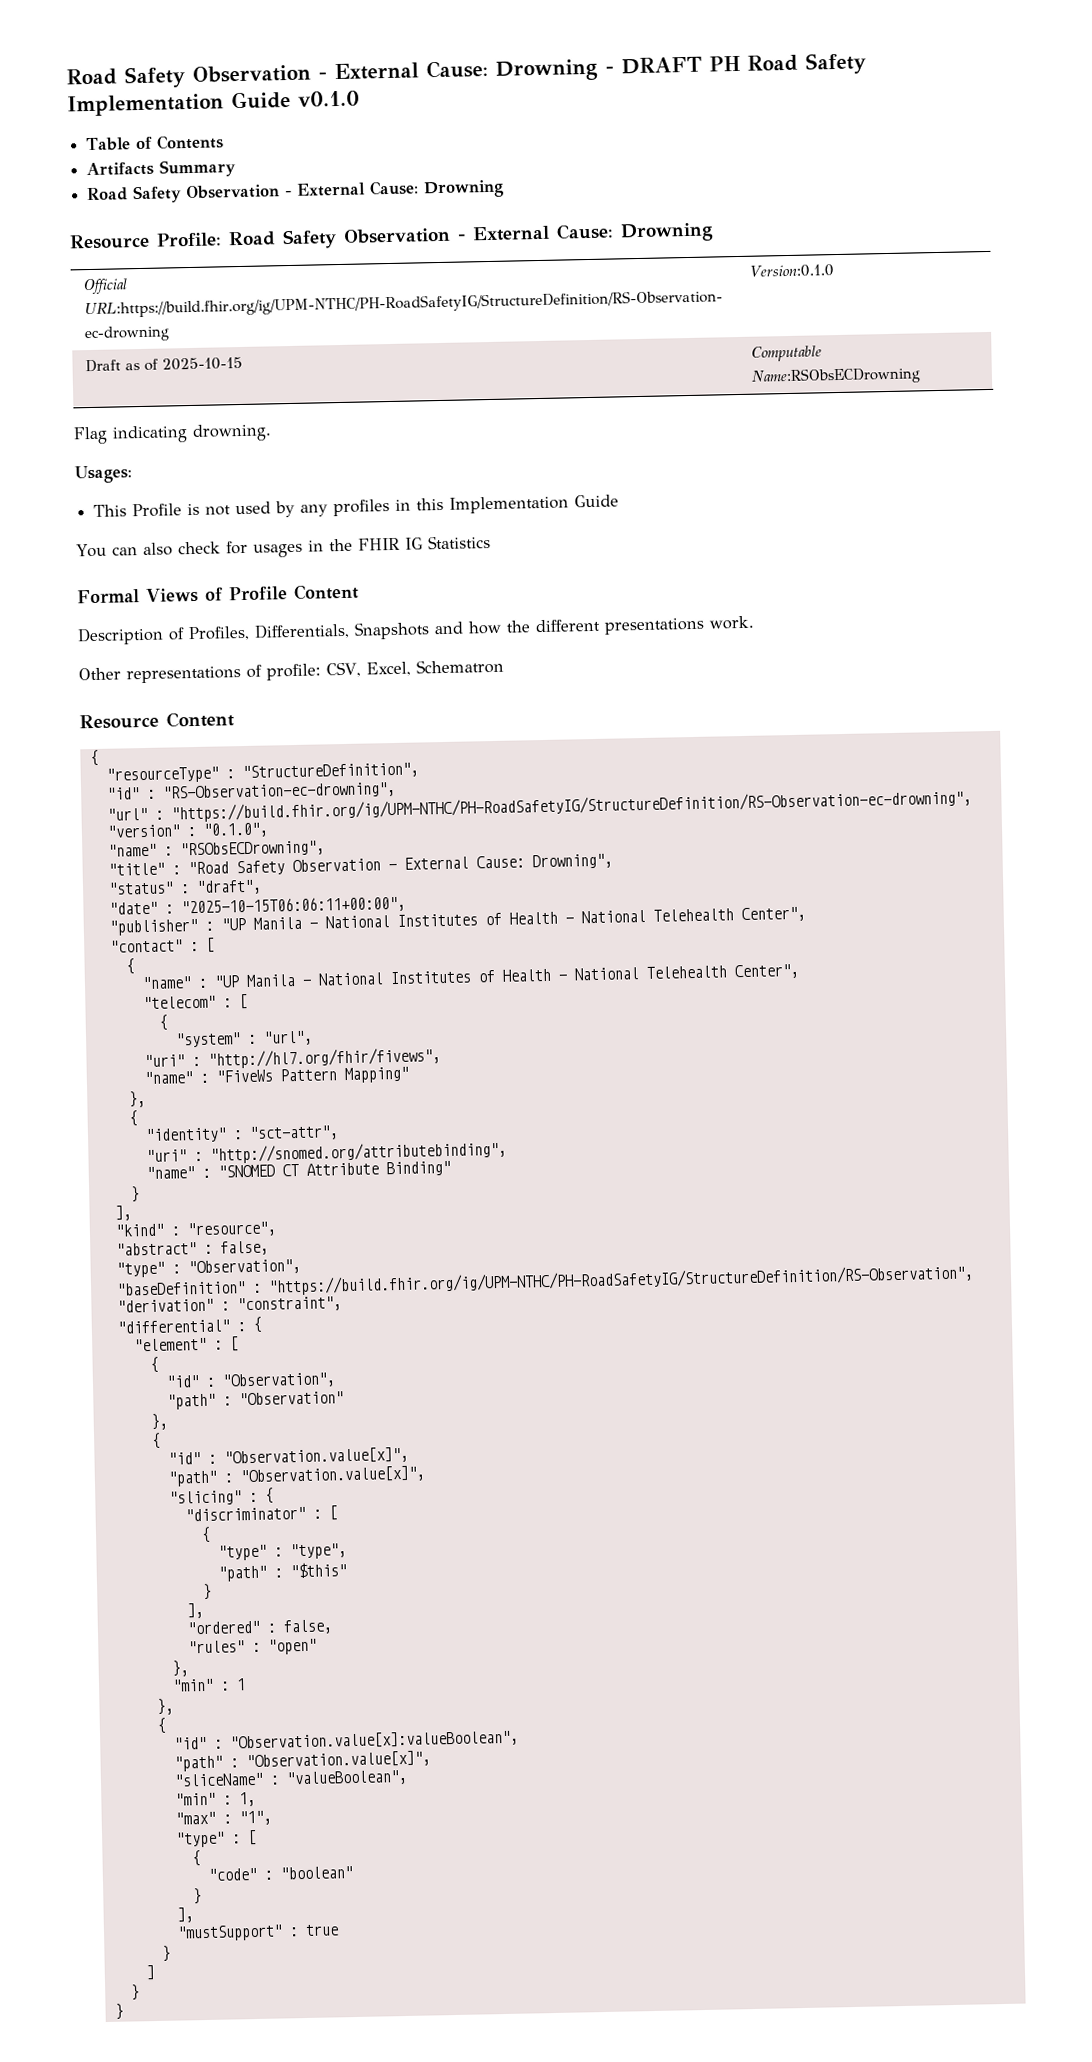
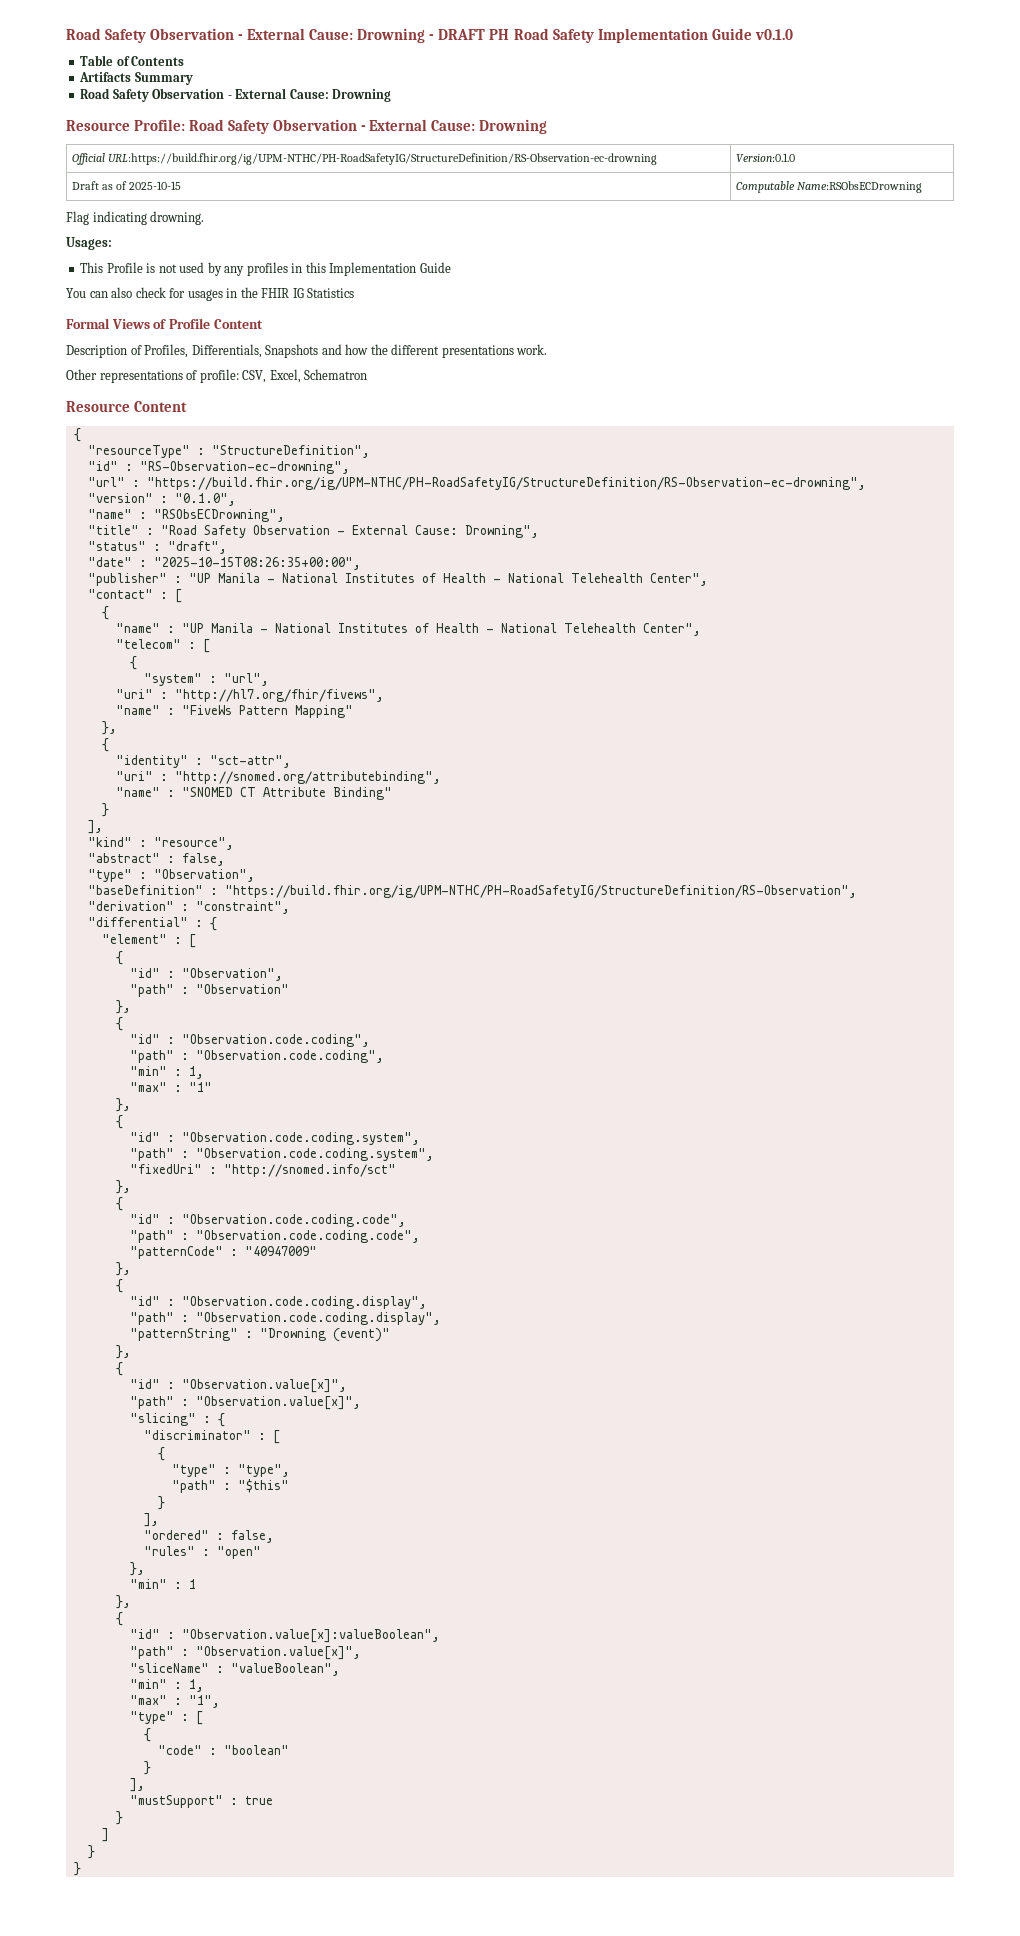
[180,895,406,916] "2025-10-15T06:06:11+00:00", -> [153,557,361,570] "2025-10-15T08:26:35+00:00",
(161, 1441) none -> [129,1034,370,1047] [129,1050,384,1063] [129,1066,204,1079] [129,1082,212,1092] [115,1098,131,1112] [115,1115,123,1129] [129,1132,420,1145] [129,1148,434,1161] [129,1164,396,1177] [115,1180,131,1194] [115,1197,123,1211] [129,1214,406,1227] [129,1230,420,1243] [129,1246,317,1259] [115,1262,131,1276] [115,1279,123,1293] [129,1296,427,1309] [129,1312,441,1325] [129,1328,390,1342] [115,1345,131,1359] [115,1362,123,1376] // "id" : "Observation.code.coding", // "path" : "Observation.code.coding", // "min" : 1, // "max" : "1" // }, // { // "id" : "Observation.code.coding.system", // "path" : "Observation.code.coding.system", // "fixedUri" : "http://snomed.info/sct" // }, // { // "id" : "Observation.code.coding.code", // "path" : "Observation.code.coding.code", // "patternCode" : "40947009" // }, // { // "id" : "Observation.code.coding.display", // "path" : "Observation.code.coding.display", // "patternString" : "Drowning (event)" // }, // {

